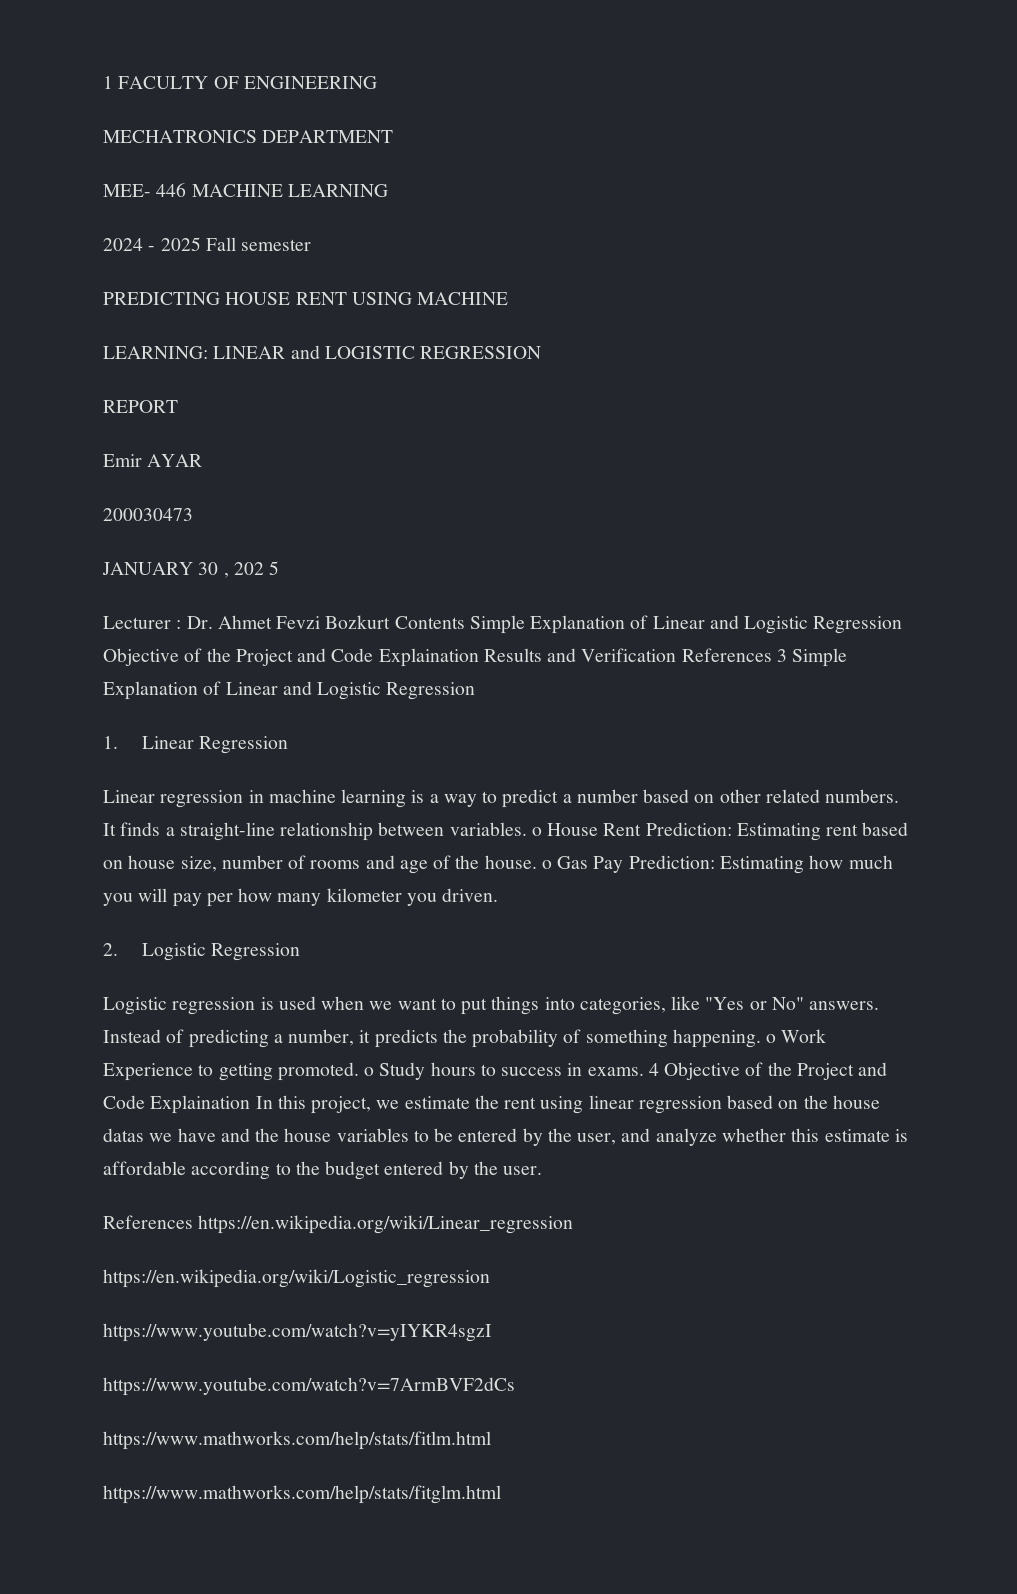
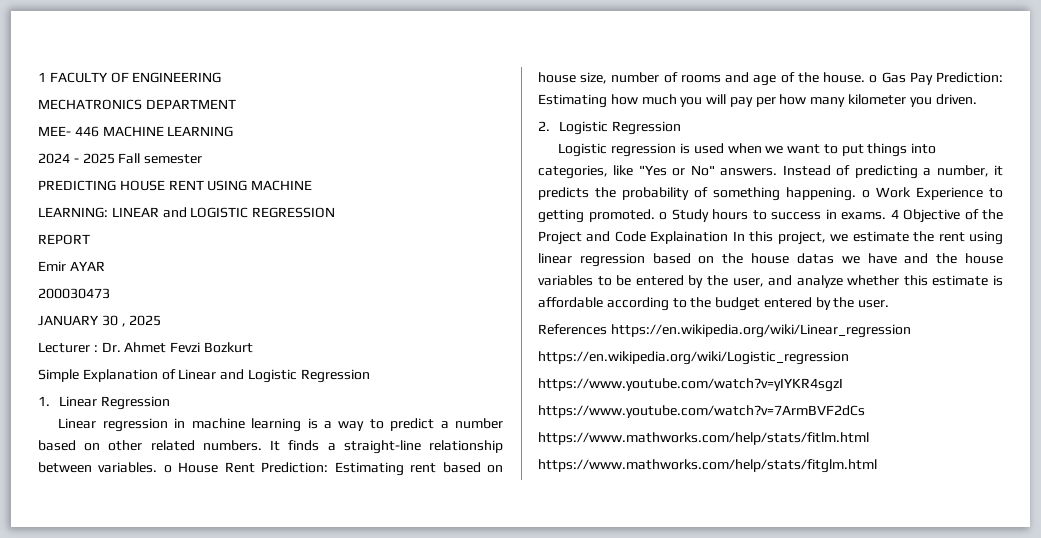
[233,561,280,575] 202 5 -> [129,315,162,326] 2025
[394,615,903,634] [103,648,787,667] Contents Simple Explanation of Linear and Logistic Regression Objective of the Project and Code Explaination Results and Verification References 3 -> (253, 347) //

